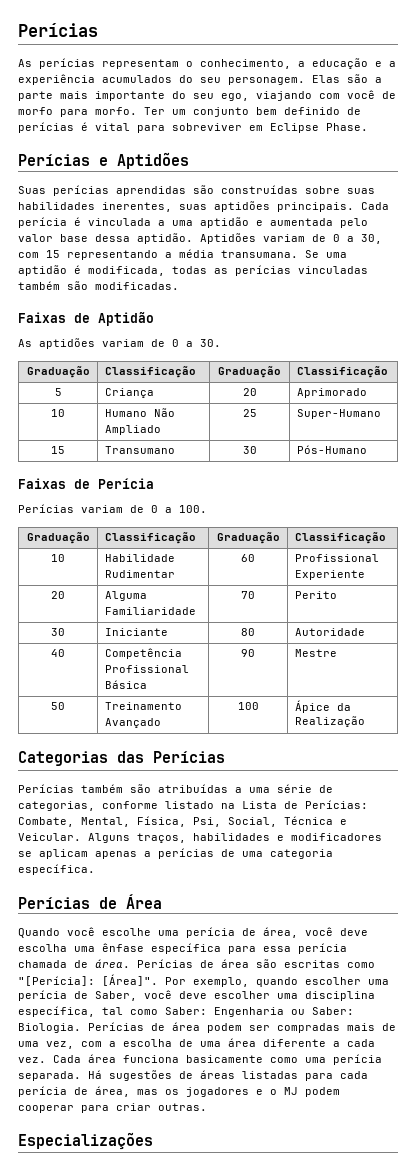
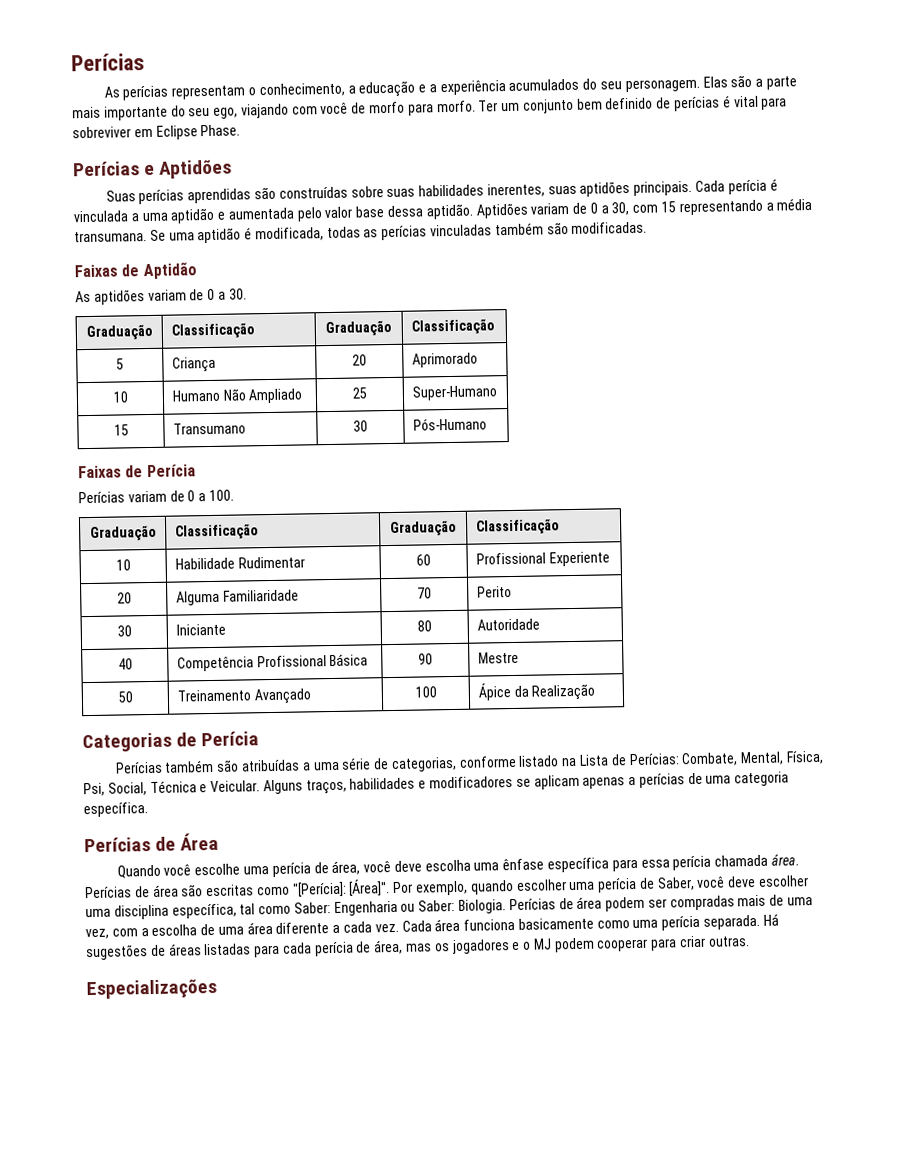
[117,751,225,763] das Perícias -> [176,731,260,747] de Perícia
[74,960,88,968] de -> (769, 860) none

